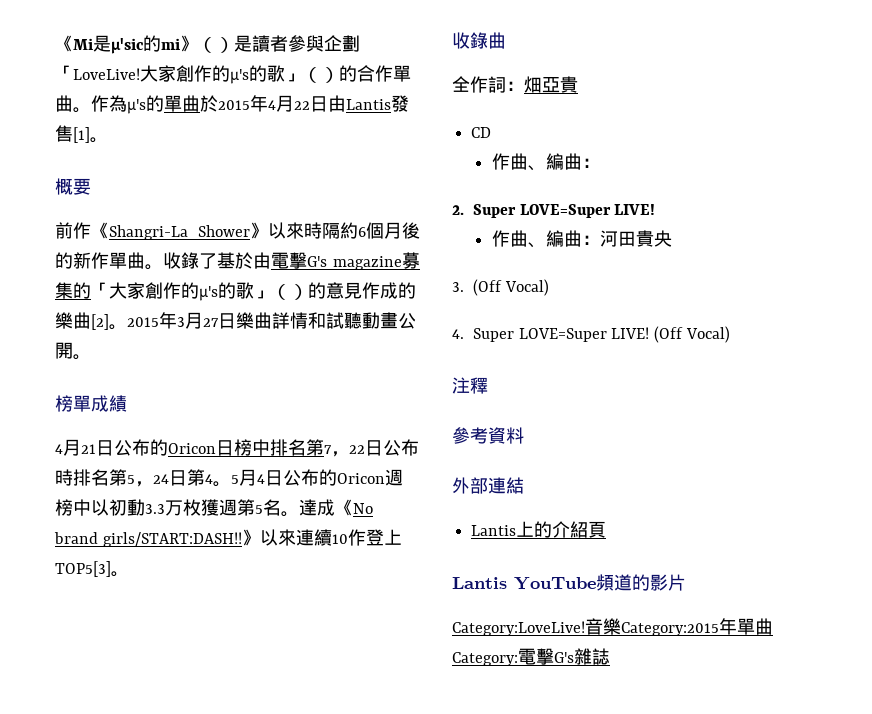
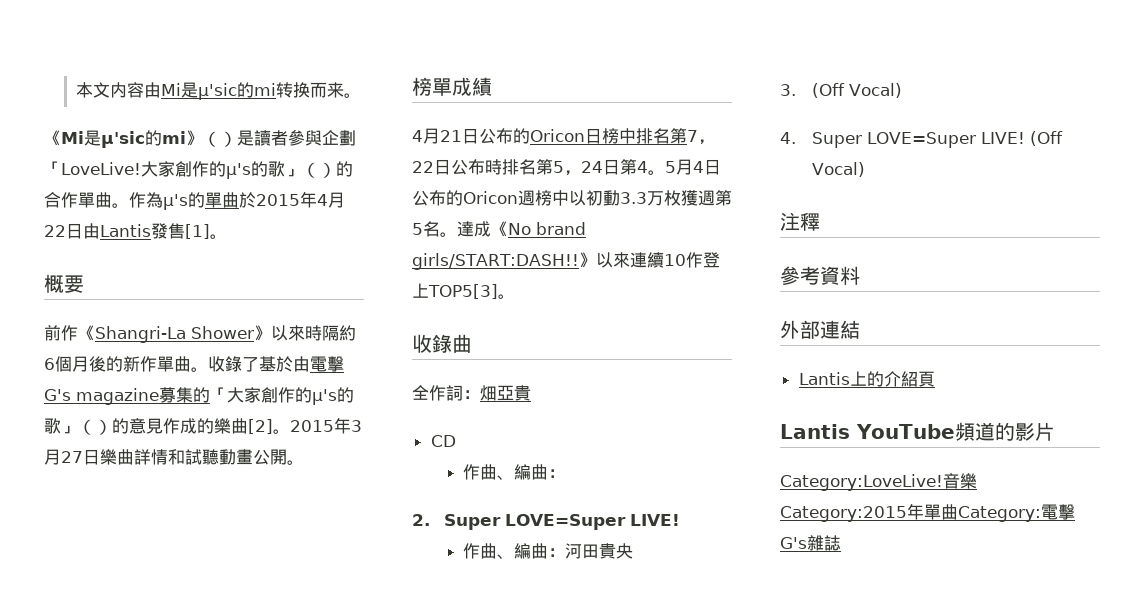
(55, 43) none -> [76,82,362,100] 本文内容由Mi是μ'sic的mi转换而来。 //

